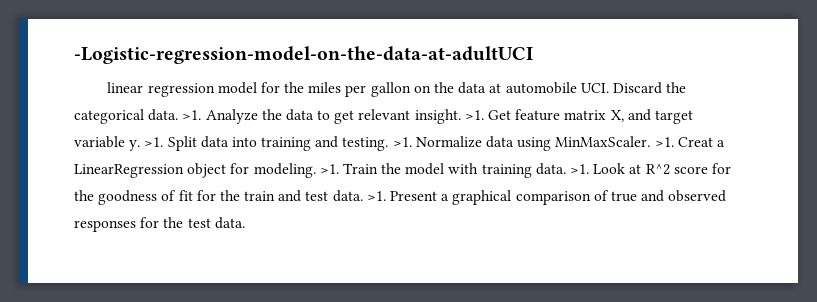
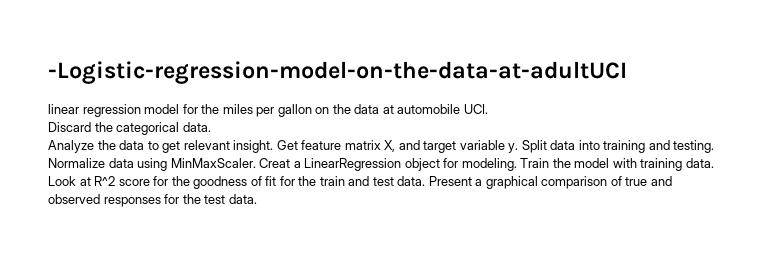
(609, 88) none -> (488, 109) //
[182,110,202,120] >1. -> (211, 127) //
[464,110,484,120] >1. -> (274, 146) none
[144,137,164,147] >1. -> (519, 148) none
[392,137,412,147] >1. -> (715, 146) none
[654,137,674,147] >1. -> (256, 163) none
[319,164,339,174] >1. -> (517, 164) none
[570,164,590,174] >1. -> (714, 163) none
[366,191,386,201] >1. -> (426, 181) none

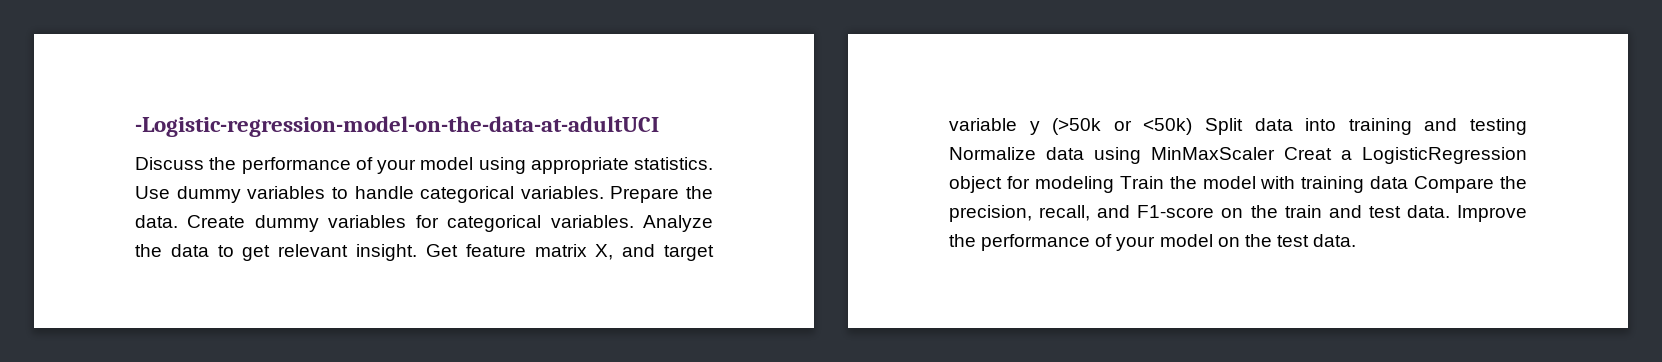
[48,104,488,117] [48,122,211,135] linear regression model for the miles per gallon on the data at automobile UCI. // Discard the categorical data. // -> [135,157,713,174] [135,186,713,203] [135,215,634,232] Discuss the performance of your model using appropriate statistics. Use dummy variables to handle categorical variables. Prepare the data. Create dummy variables for categorical variables.
[508,143,519,153] y. -> [1029,118,1193,135] y (>50k or <50k)
[673,140,715,153] testing. -> [1470,118,1527,135] testing
[170,158,256,168] MinMaxScaler. -> [1151,147,1275,160] MinMaxScaler
[304,158,402,171] LinearRegression -> [1362,147,1527,164] LogisticRegression
[461,158,517,171] modeling. -> [1034,176,1114,193] modeling
[685,158,714,168] [48,176,295,189] data. Look at R^2 score for the goodness of fit for -> [1370,176,1527,193] [949,205,1244,222] data Compare the precision, recall, and F1-score on
[428,176,672,189] [48,194,180,207] Present a graphical comparison of true and observed responses for -> [1457,205,1528,222] [949,234,1240,251] Improve the performance of your model on

